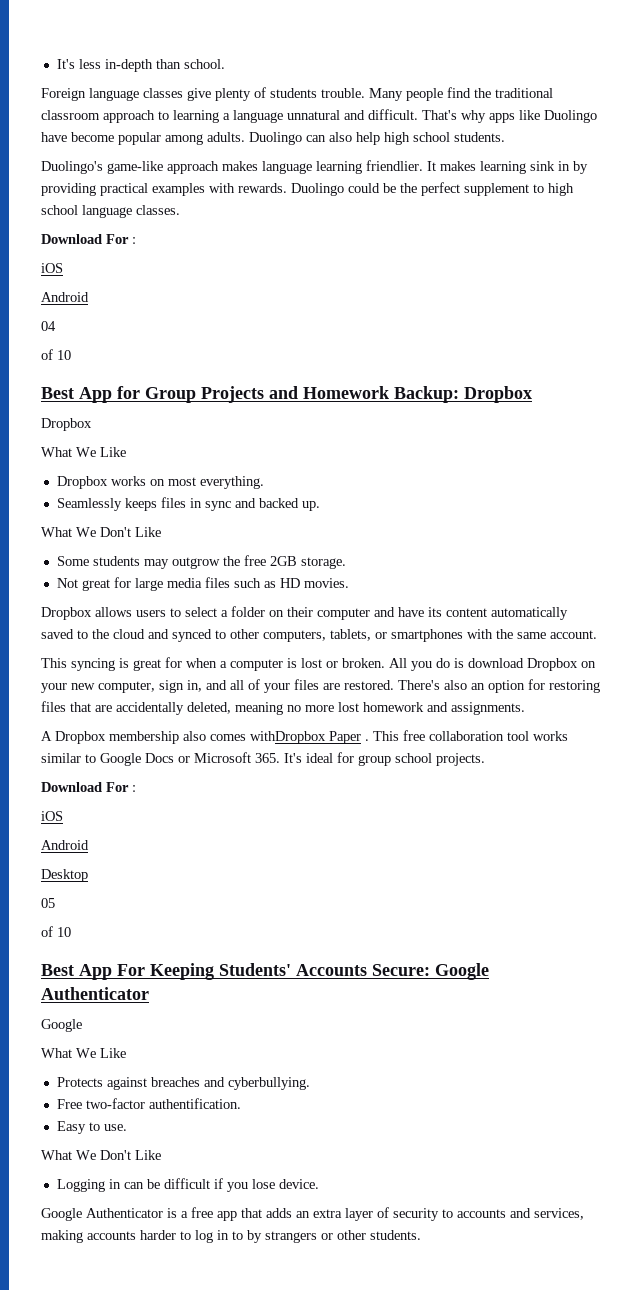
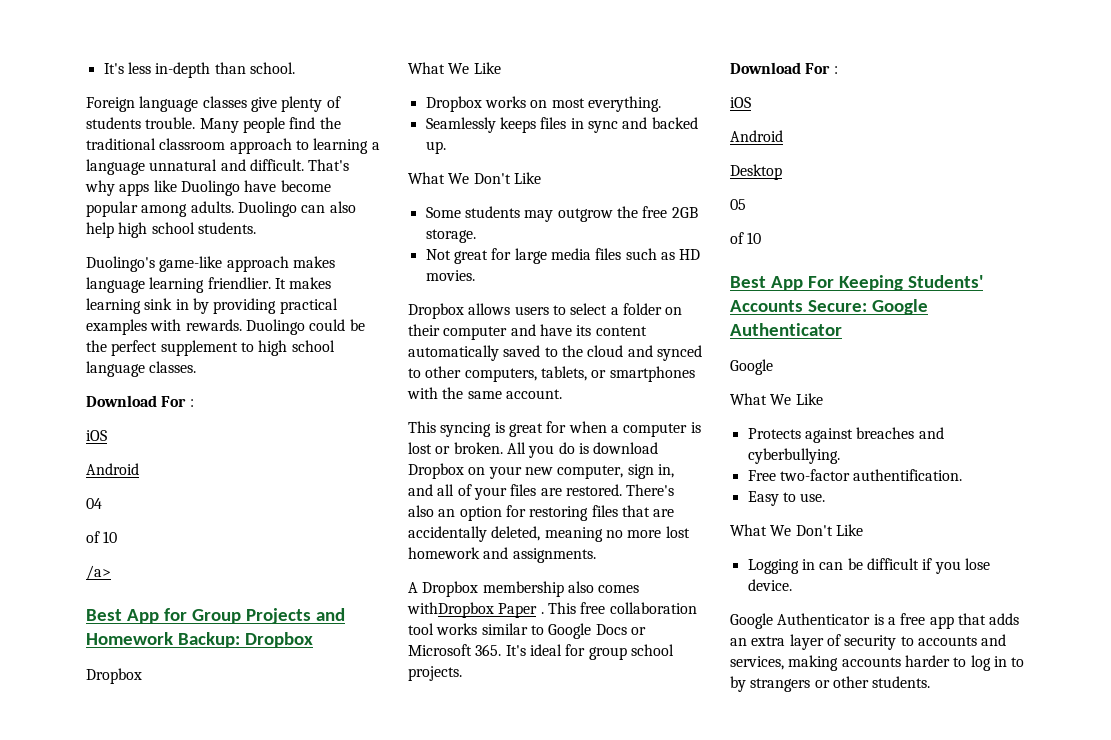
(71, 355) none -> [86,565,111,580] // /a>

